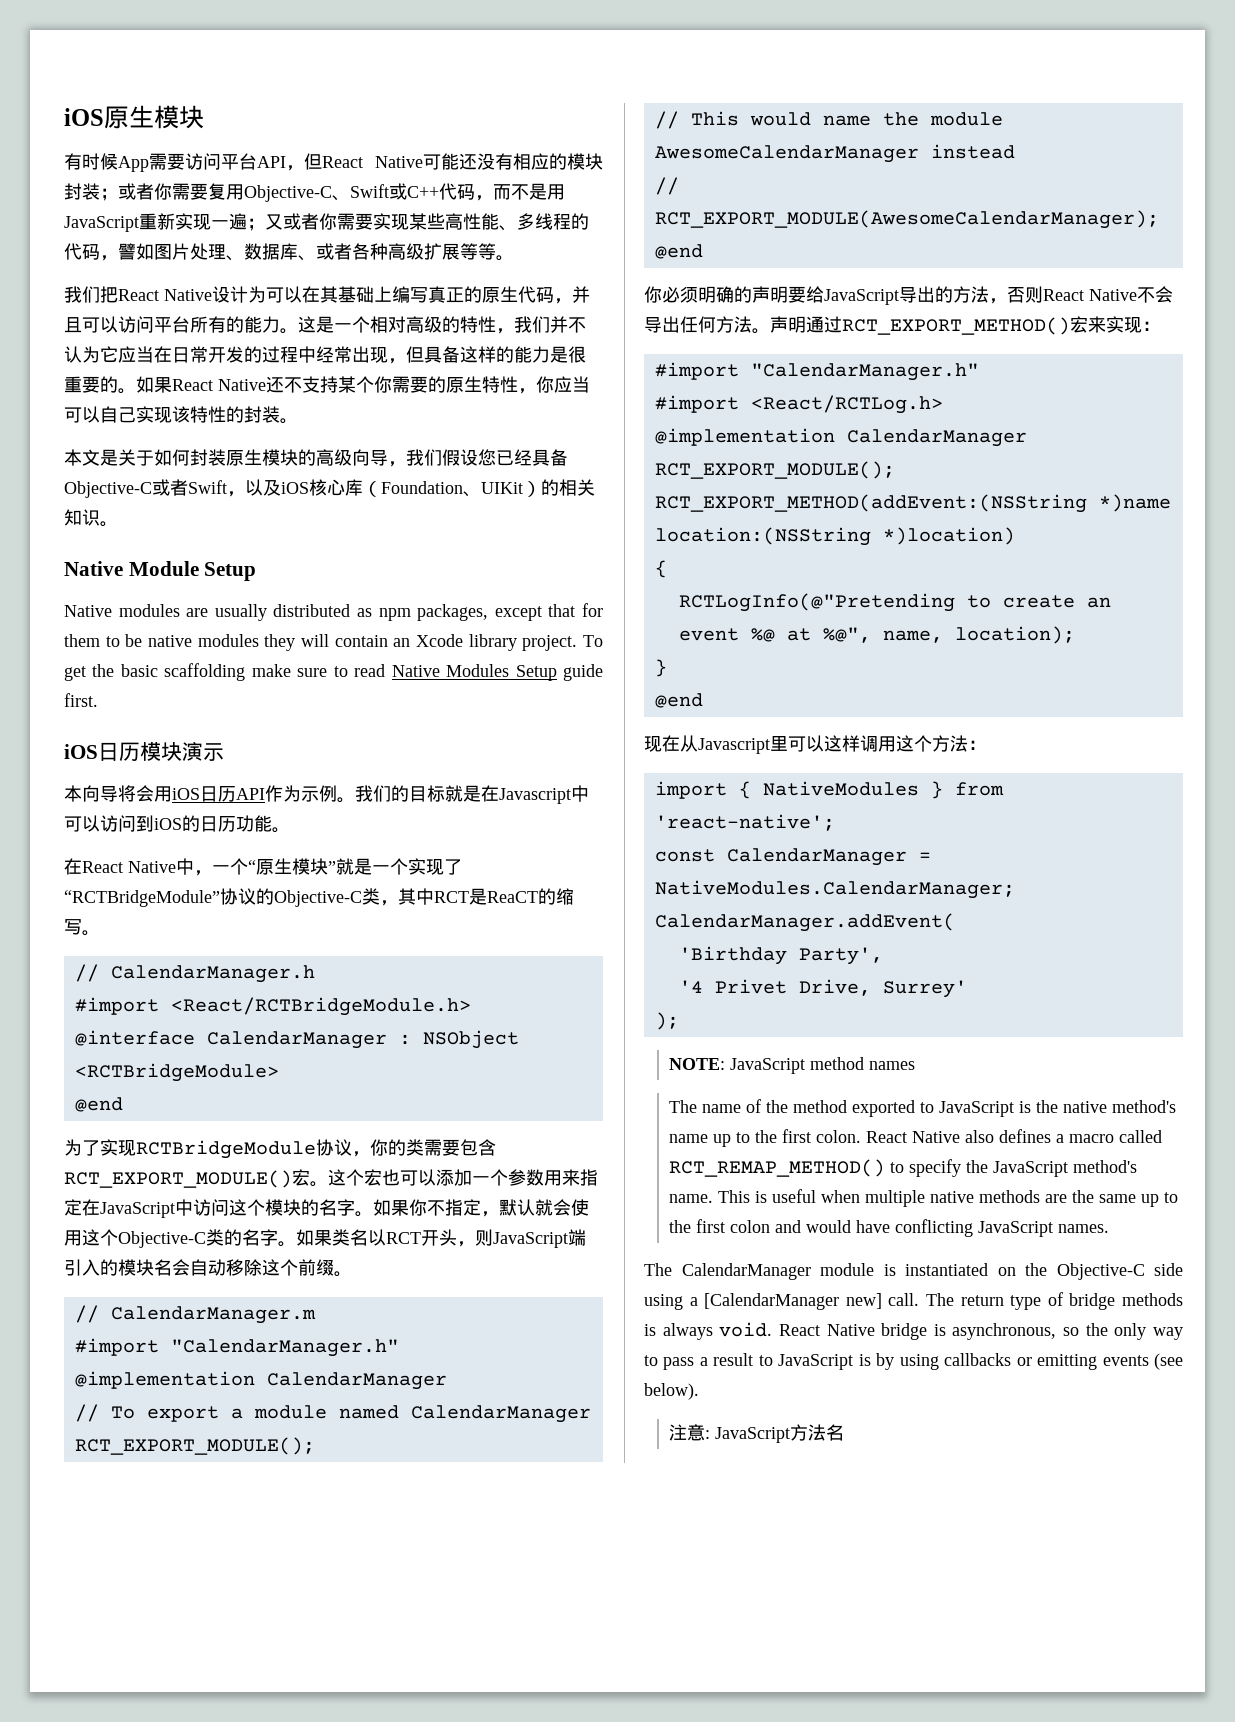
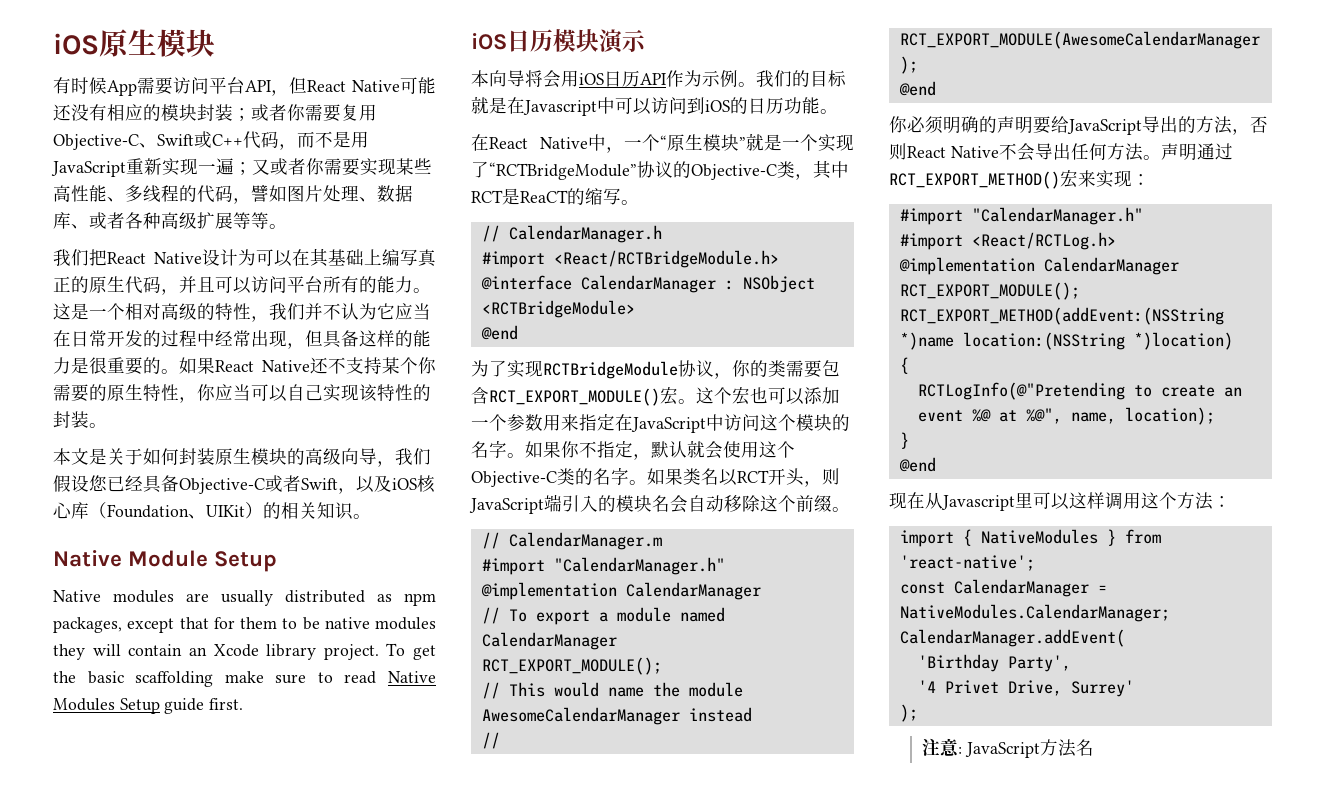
[669,1057,916,1074] [669,1099,1177,1117] [669,1129,1163,1147] [669,1159,1138,1177] [669,1189,1179,1207] [669,1219,1110,1237] [644,1263,1183,1280] [644,1292,1183,1310] [644,1322,1183,1340] [644,1353,1183,1370] [644,1383,699,1400] // NOTE: JavaScript method names // The name of the method exported to JavaScript is the native method's name up to the first colon. React Native also defines a macro called RCT_REMAP_METHOD() to specify the JavaScript method's name. This is useful when multiple native methods are the same up to the first colon and would have conflicting JavaScript names. // The CalendarManager module is instantiated on the Objective-C side using a [CalendarManager new] call. The return type of bridge methods is always void. React Native bridge is asynchronous, so the only way to pass a result to JavaScript is by using callbacks or emitting events (see below). -> (918, 713) none

